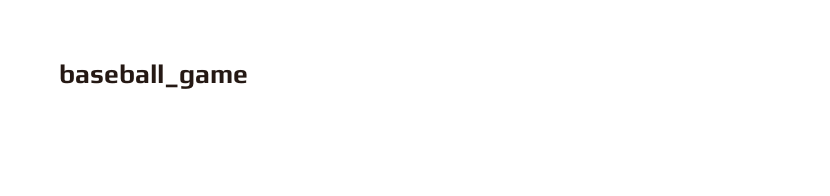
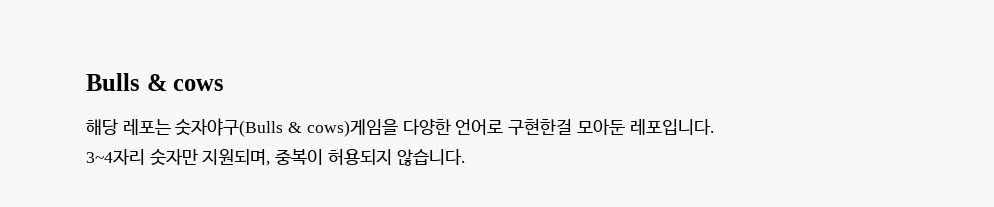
[59,64,248,89] baseball_game -> [86,73,225,91] [86,118,714,137] [86,148,465,166] Bulls & cows // 해당 레포는 숫자야구(Bulls & cows)게임을 다양한 언어로 구현한걸 모아둔 레포입니다. // 3~4자리 숫자만 지원되며, 중복이 허용되지 않습니다.

